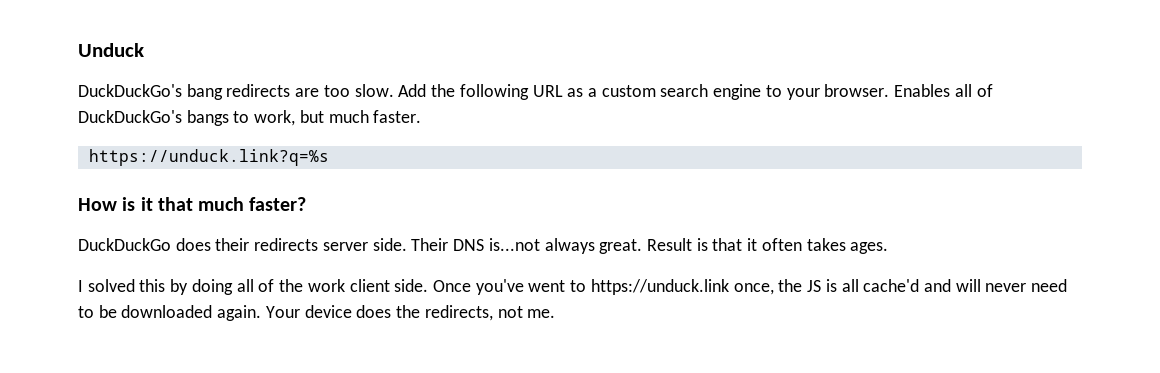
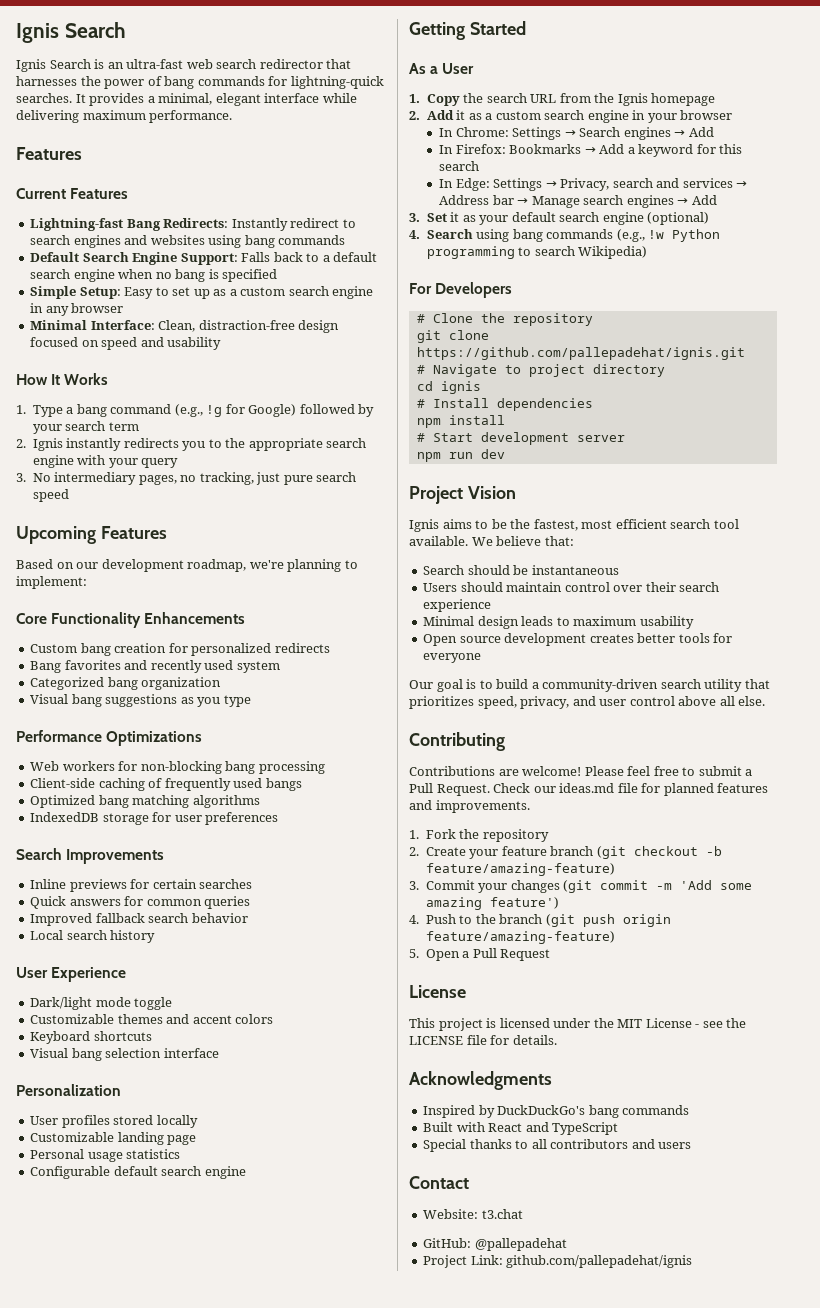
[78,43,144,57] [78,84,993,100] [78,110,422,126] [88,149,329,166] [78,197,307,211] [78,238,889,254] [78,279,1068,295] [78,305,556,321] Unduck // DuckDuckGo's bang redirects are too slow. Add the following URL as a custom search engine to your browser. Enables all of DuckDuckGo's bangs to work, but much faster. // https://unduck.link?q=%s // How is it that much faster? // DuckDuckGo does their redirects server side. Their DNS is...not always great. Result is that it often takes ages. // I solved this by doing all of the work client side. Once you've went to https://unduck.link once, the JS is all cache'd and will never need to be downloaded again. Your device does the redirects, not me. -> [16,22,126,43] [16,59,352,72] [16,76,384,89] [16,93,357,106] [16,110,233,123] [16,147,82,160] [16,188,129,199] [30,218,356,231] [30,235,346,248] [30,252,378,265] [30,269,278,282] [30,286,374,299] [30,303,124,316] [30,320,340,333] [30,337,222,350] [16,373,109,385] [16,404,375,417] [32,421,139,434] [16,438,367,451] [32,455,179,468] [16,472,357,485] [32,489,69,502] [16,526,167,544] [16,559,358,572] [16,576,87,589] [16,612,246,628] [30,643,330,656] [30,660,280,673] [30,677,222,690] [30,694,251,707] [16,730,203,746] [30,761,325,774] [30,778,302,791] [30,795,260,808] [30,812,279,825] [16,848,165,864] [30,879,253,892] [30,896,251,909] [30,913,248,926] [30,930,156,943] [16,967,127,982] [30,997,173,1010] [30,1014,274,1024] [30,1031,152,1044] [30,1048,219,1061] [16,1084,121,1096] [30,1115,198,1128] [30,1132,197,1145] [30,1149,181,1162] [30,1166,246,1179] [409,21,526,40] [409,63,475,74] [409,93,716,106] [409,110,733,123] [439,127,714,140] [439,144,743,157] [439,161,480,171] [439,178,748,191] [439,195,717,208] [409,212,710,225] [409,229,721,242] [426,246,648,259] [409,282,513,298] [416,313,593,326] [416,330,489,343] [416,347,745,360] [416,364,665,377] [416,381,481,394] [416,398,593,411] [416,415,505,428] [416,432,625,445] [416,449,505,462] [409,486,516,504] [409,519,739,532] [409,536,574,546] [423,565,619,575] [423,582,720,592] [423,599,492,612] [423,616,694,629] [423,633,733,646] [423,653,482,663] [409,679,770,692] [409,696,766,709] [409,732,505,751] [409,766,753,776] [409,783,769,796] [409,800,530,813] [409,829,549,842] [409,846,722,859] [425,863,615,876] [409,880,753,893] [425,897,559,910] [409,914,671,927] [425,931,615,944] [409,948,551,961] [409,985,466,998] [409,1018,747,1031] [409,1035,557,1045] [409,1071,552,1090] [423,1105,690,1118] [423,1122,619,1135] [423,1139,692,1152] [409,1176,469,1189] [423,1209,523,1219] [423,1238,567,1251] [423,1255,693,1268] Ignis Search // Ignis Search is an ultra-fast web search redirector that harnesses the power of bang commands for lightning-quick searches. It provides a minimal, elegant interface while delivering maximum performance. // Features // Current Features // Lightning-fast Bang Redirects: Instantly redirect to search engines and websites using bang commands // Default Search Engine Support: Falls back to a default search engine when no bang is specified // Simple Setup: Easy to set up as a custom search engine in any browser // Minimal Interface: Clean, distraction-free design focused on speed and usability // How It Works // 1. Type a bang command (e.g., !g for Google) followed by your search term // 2. Ignis instantly redirects you to the appropriate search engine with your query // 3. No intermediary pages, no tracking, just pure search speed // Upcoming Features // Based on our development roadmap, we're planning to implement: // Core Functionality Enhancements // Custom bang creation for personalized redirects // Bang favorites and recently used system // Categorized bang organization // Visual bang suggestions as you type // Performance Optimizations // Web workers for non-blocking bang processing // Client-side caching of frequently used bangs // Optimized bang matching algorithms // IndexedDB storage for user preferences // Search Improvements // Inline previews for certain searches // Quick answers for common queries // Improved fallback search behavior // Local search history // User Experience // Dark/light mode toggle // Customizable themes and accent colors // Keyboard shortcuts // Visual bang selection interface // Personalization // User profiles stored locally // Customizable landing page // Personal usage statistics // Configurable default search engine // Getting Started // As a User // 1. Copy the search URL from the Ignis homepage // 2. Add it as a custom search engine in your browser // In Chrome: Settings → Search engines → Add // In Firefox: Bookmarks → Add a keyword for this search // In Edge: Settings → Privacy, search and services → Address bar → Manage search engines → Add // 3. Set it as your default search engine (optional) // 4. Search using bang commands (e.g., !w Python programming to search Wikipedia) // For Developers // # Clone the repository // git clone https://github.com/pallepadehat/ignis.git // # Navigate to project directory // cd ignis // # Install dependencies // npm install // # Start development server // npm run dev // Project Vision // Ignis aims to be the fastest, most efficient search tool available. We believe that: // Search should be instantaneous // Users should maintain control over their search experience // Minimal design leads to maximum usability // Open source development creates better tools for everyone // Our goal is to build a community-driven search utility that prioritizes speed, privacy, and user control above all else. // Contributing // Contributions are welcome! Please feel free to submit a Pull Request. Check our ideas.md file for planned features and improvements. // 1. Fork the repository // 2. Create your feature branch (git checkout -b feature/amazing-feature) // 3. Commit your changes (git commit -m 'Add some amazing feature') // 4. Push to the branch (git push origin feature/amazing-feature) // 5. Open a Pull Request // License // This project is licensed under the MIT License - see the LICENSE file for details. // Acknowledgments // Inspired by DuckDuckGo's bang commands // Built with React and TypeScript // Special thanks to all contributors and users // Contact // Website: t3.chat // GitHub: @pallepadehat // Project Link: github.com/pallepadehat/ignis

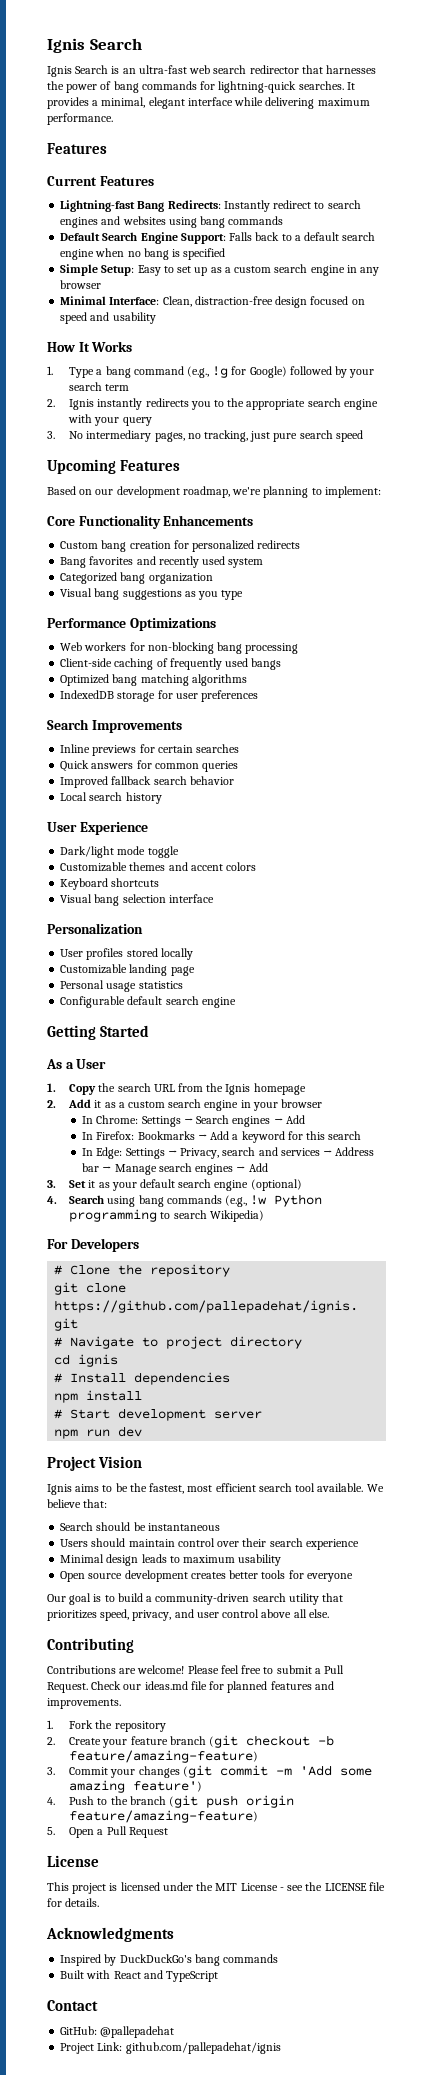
[423,1139,692,1152] // Special thanks to all contributors and users -> (219, 1976) none
[423,1209,523,1219] // Website: t3.chat -> (98, 2005) none

